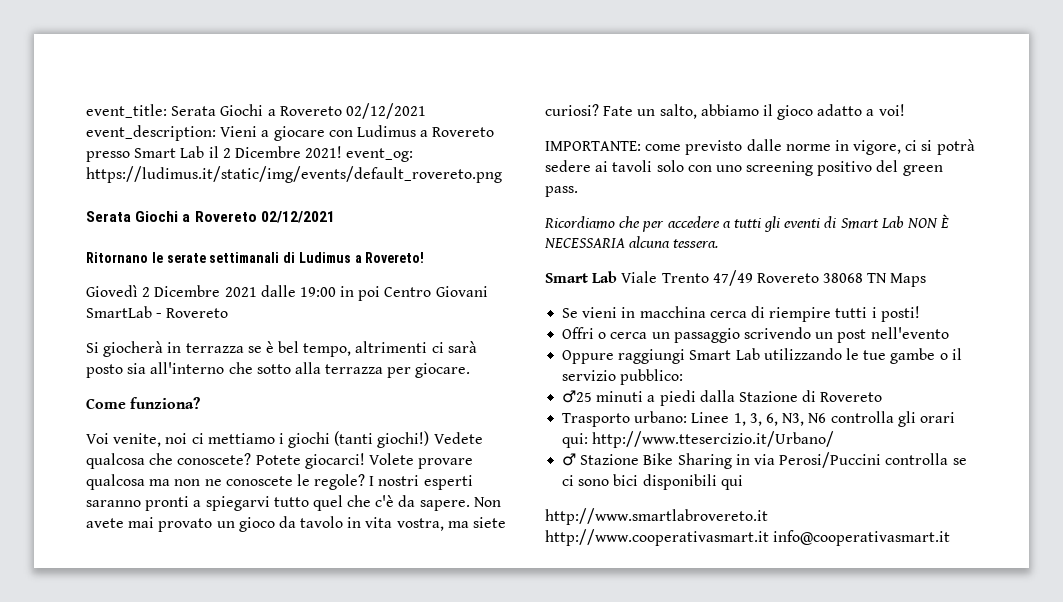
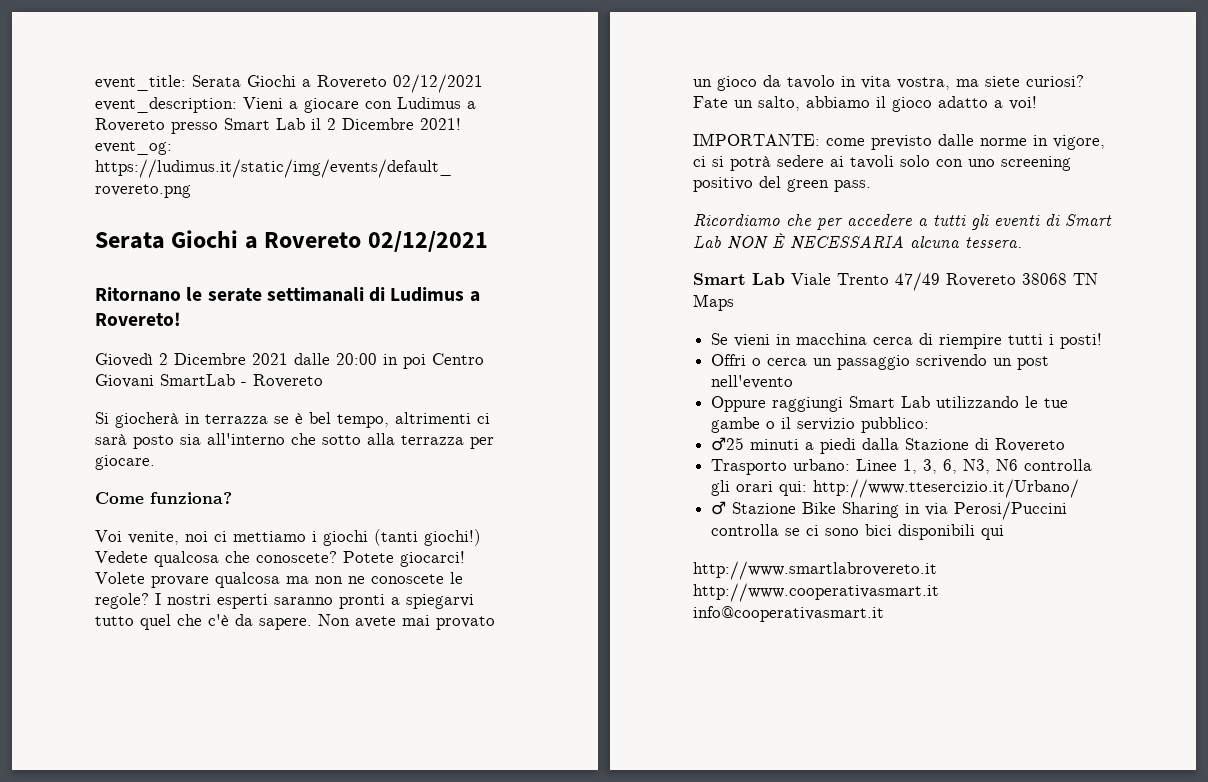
[299,287,336,297] 19:00 -> [336,353,377,365] 20:00

